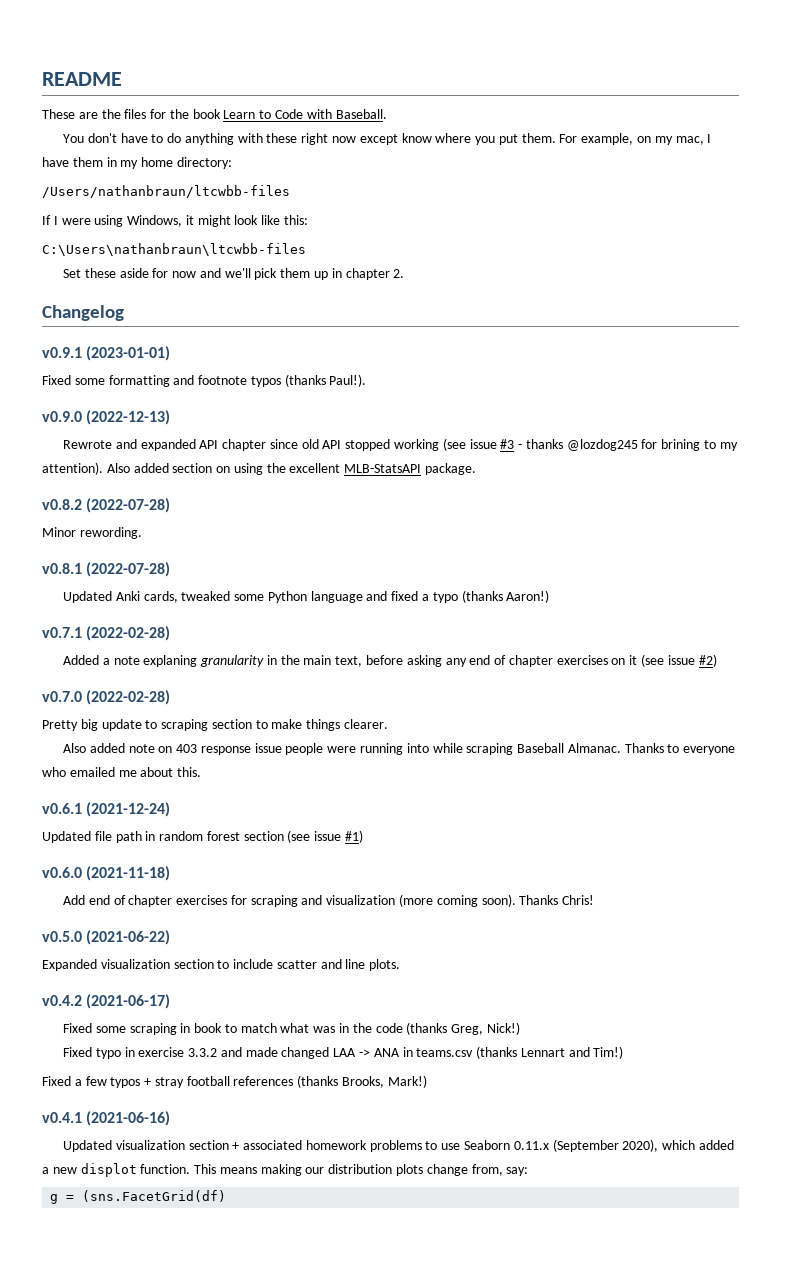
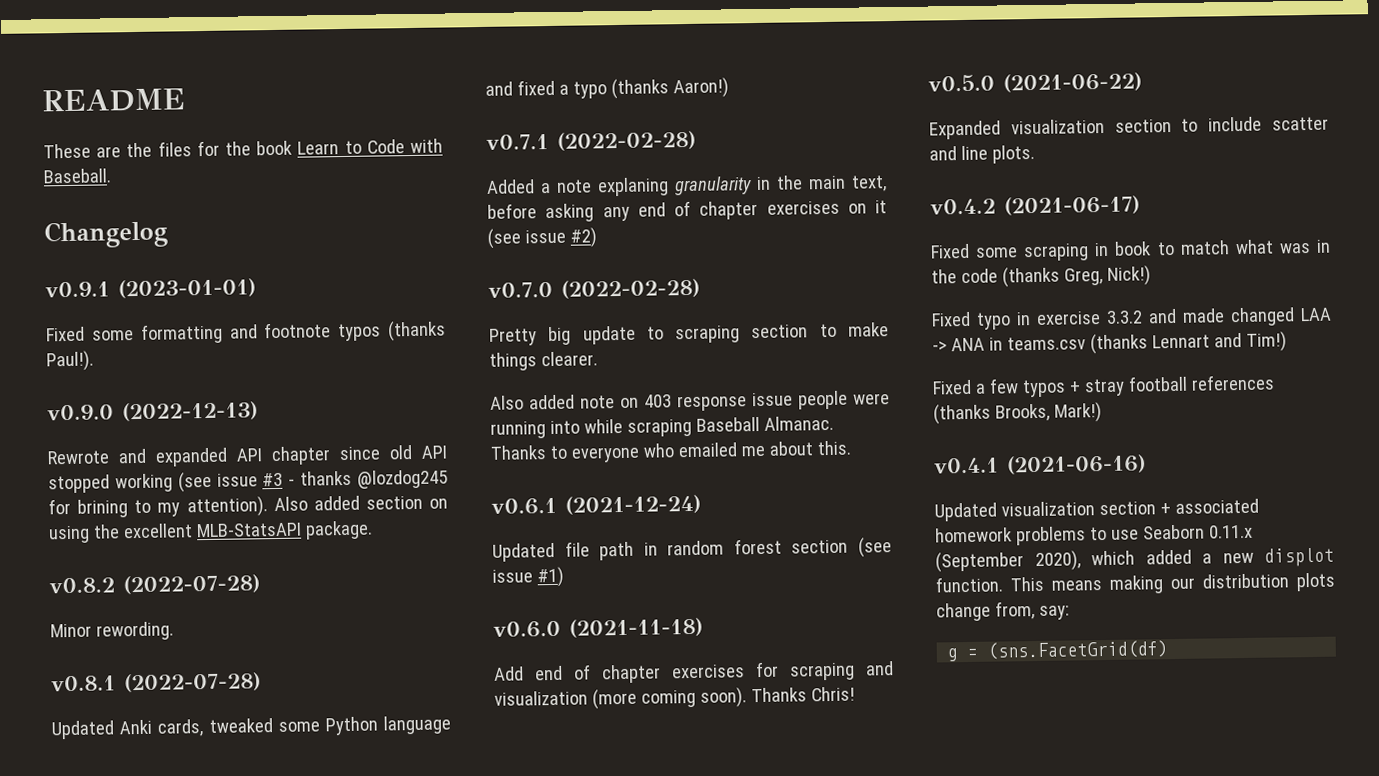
[62,133,712,145] [42,157,232,169] [42,185,290,198] [42,215,309,227] [42,243,306,256] [62,268,405,280] // You don't have to do anything with these right now except know where you put them. For example, on my mac, I have them in my home directory: // /Users/nathanbraun/ltcwbb-files // If I were using Windows, it might look like this: // C:\Users\nathanbraun\ltcwbb-files // Set these aside for now and we'll pick them up in chapter 2. -> (111, 176) none

